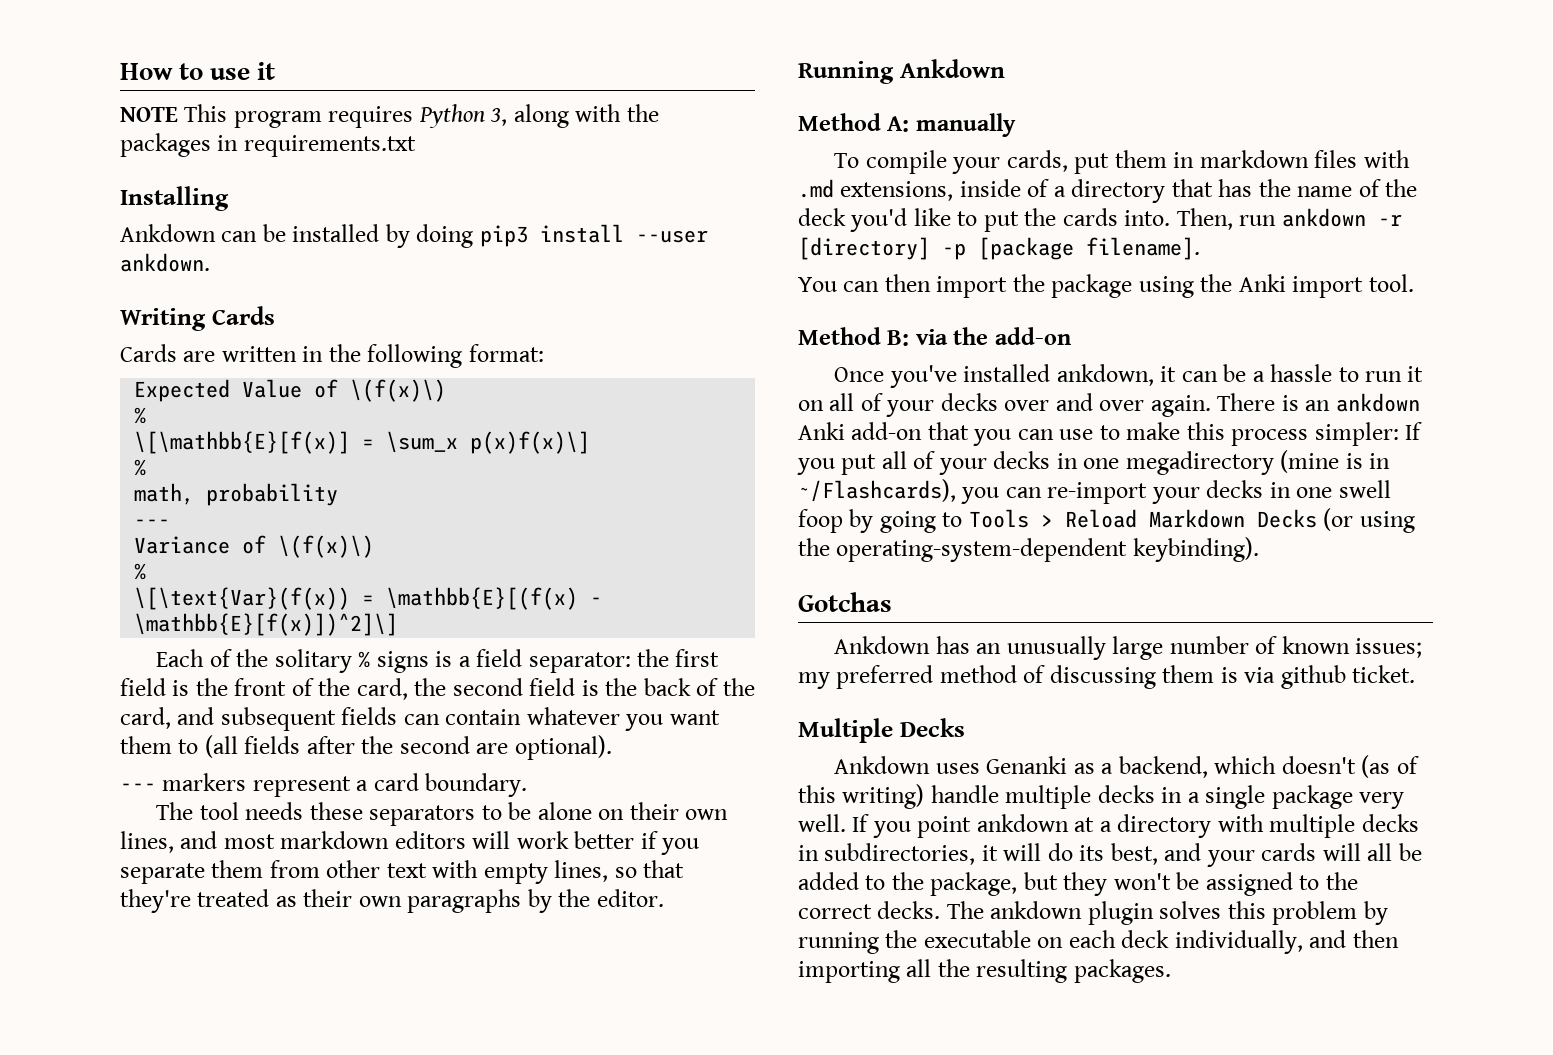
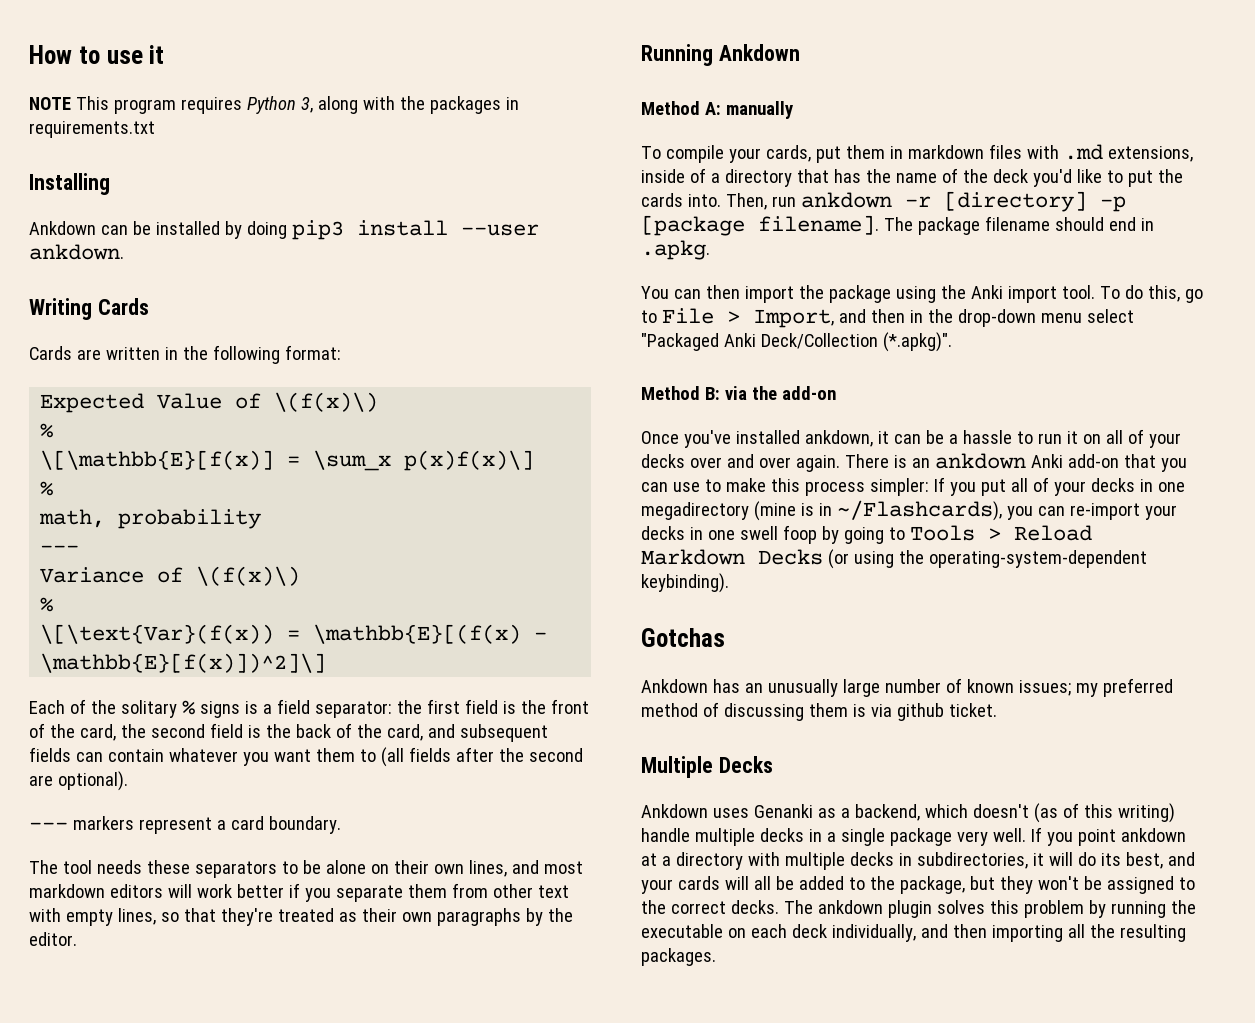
(1200, 248) none -> [883,216,1154,235] [641,240,710,260] The package filename should end in .apkg.
(1414, 283) none -> [1099,285,1203,303] [641,308,1134,328] [641,332,952,352] To do this, go to File > Import, and then in the drop-down menu select "Packaged Anki Deck/Collection (*.apkg)".

